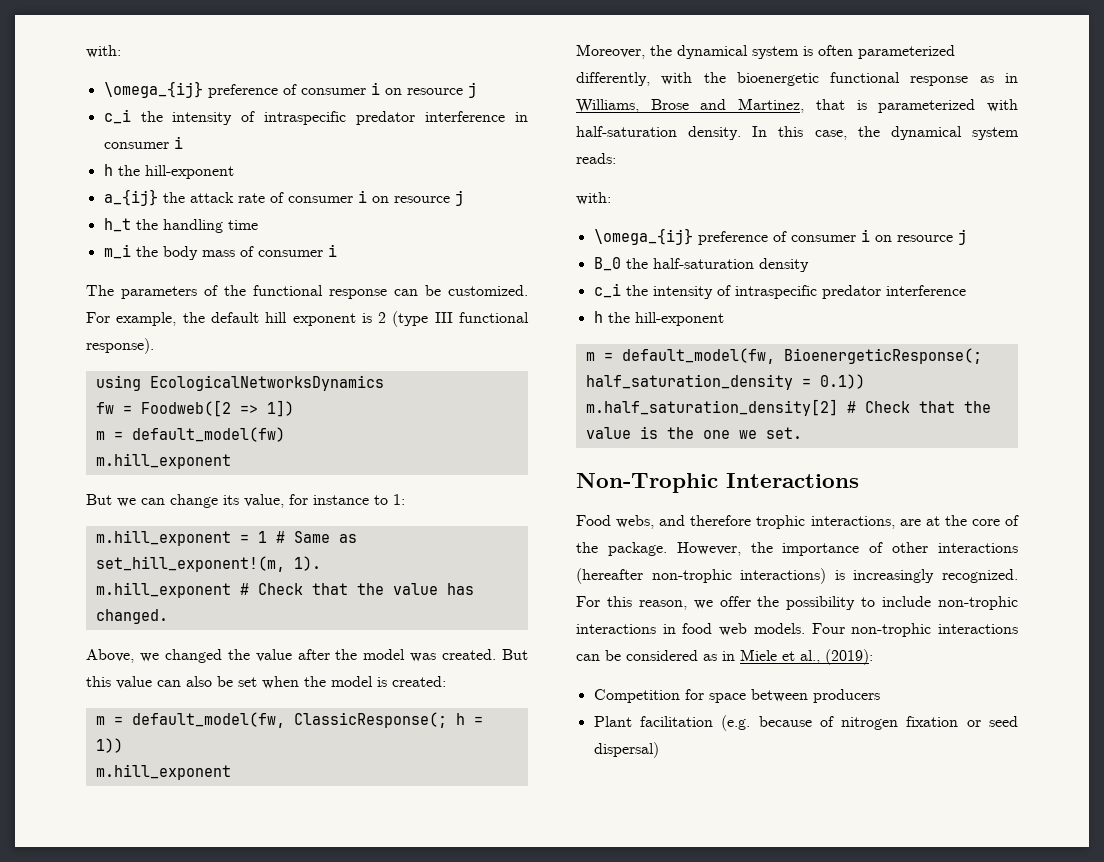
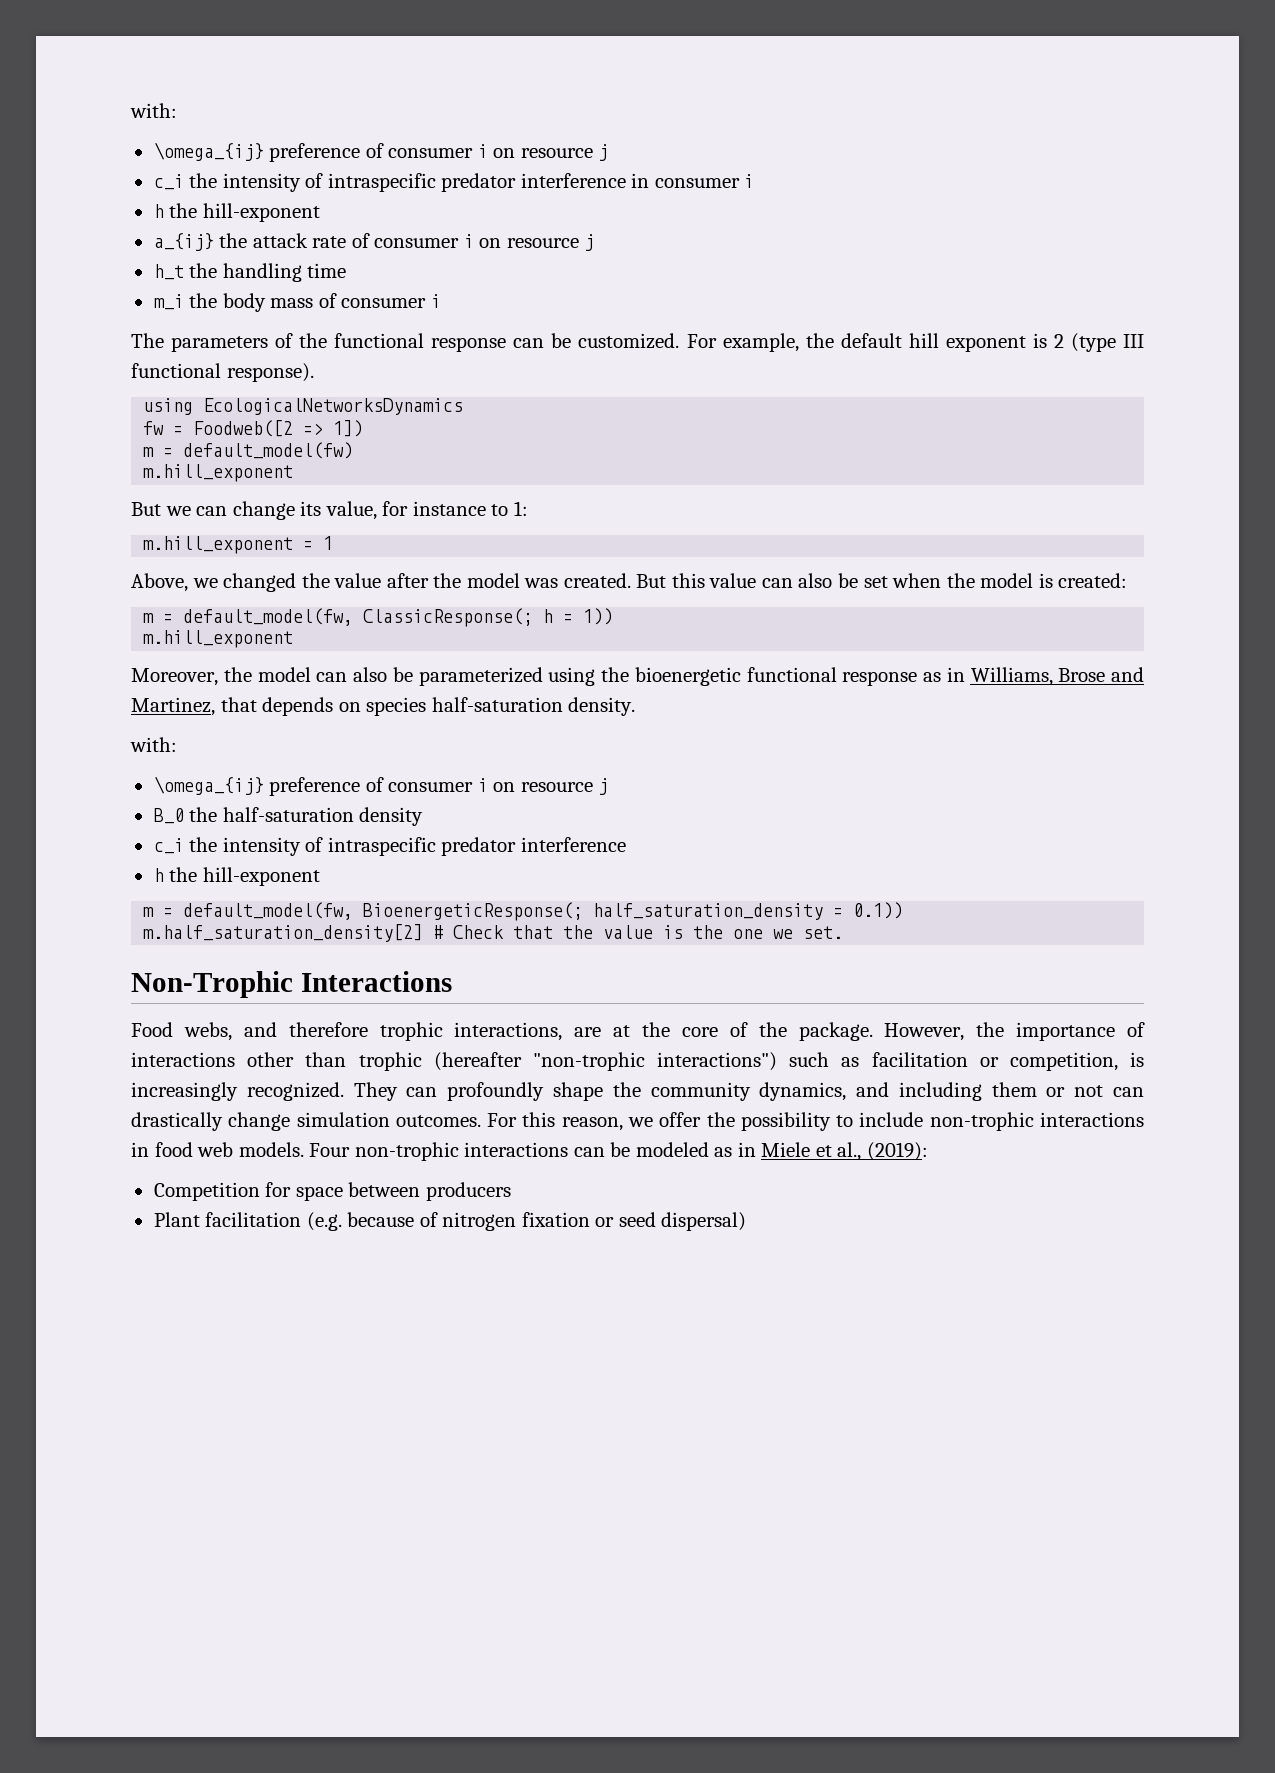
[275,531,357,543] [95,556,321,572] [95,582,474,598] [95,609,168,624] # Same as set_hill_exponent!(m, 1). // m.hill_exponent # Check that the value has changed. -> (334, 543) none
[677,45,955,59] [576,72,693,86] dynamical system is often parameterized differently, with -> [257,667,596,686] model can also be parameterized using
[856,99,1018,113] is parameterized with -> [262,697,427,716] depends on species
[752,126,1019,140] [576,153,616,164] In this case, the dynamical system reads: -> (636, 706) none
[892,542,1018,553] [576,568,1018,584] other interactions (hereafter non-trophic interactions) is increasingly recognized. -> [131,1052,1144,1071] [131,1082,1145,1101] [131,1112,481,1131] interactions other than trophic (hereafter "non-trophic interactions") such as facilitation or competition, is increasingly recognized. They can profoundly shape the community dynamics, and including them or not can drastically change simulation outcomes.
[626,650,698,661] considered -> [635,1142,709,1157] modeled

